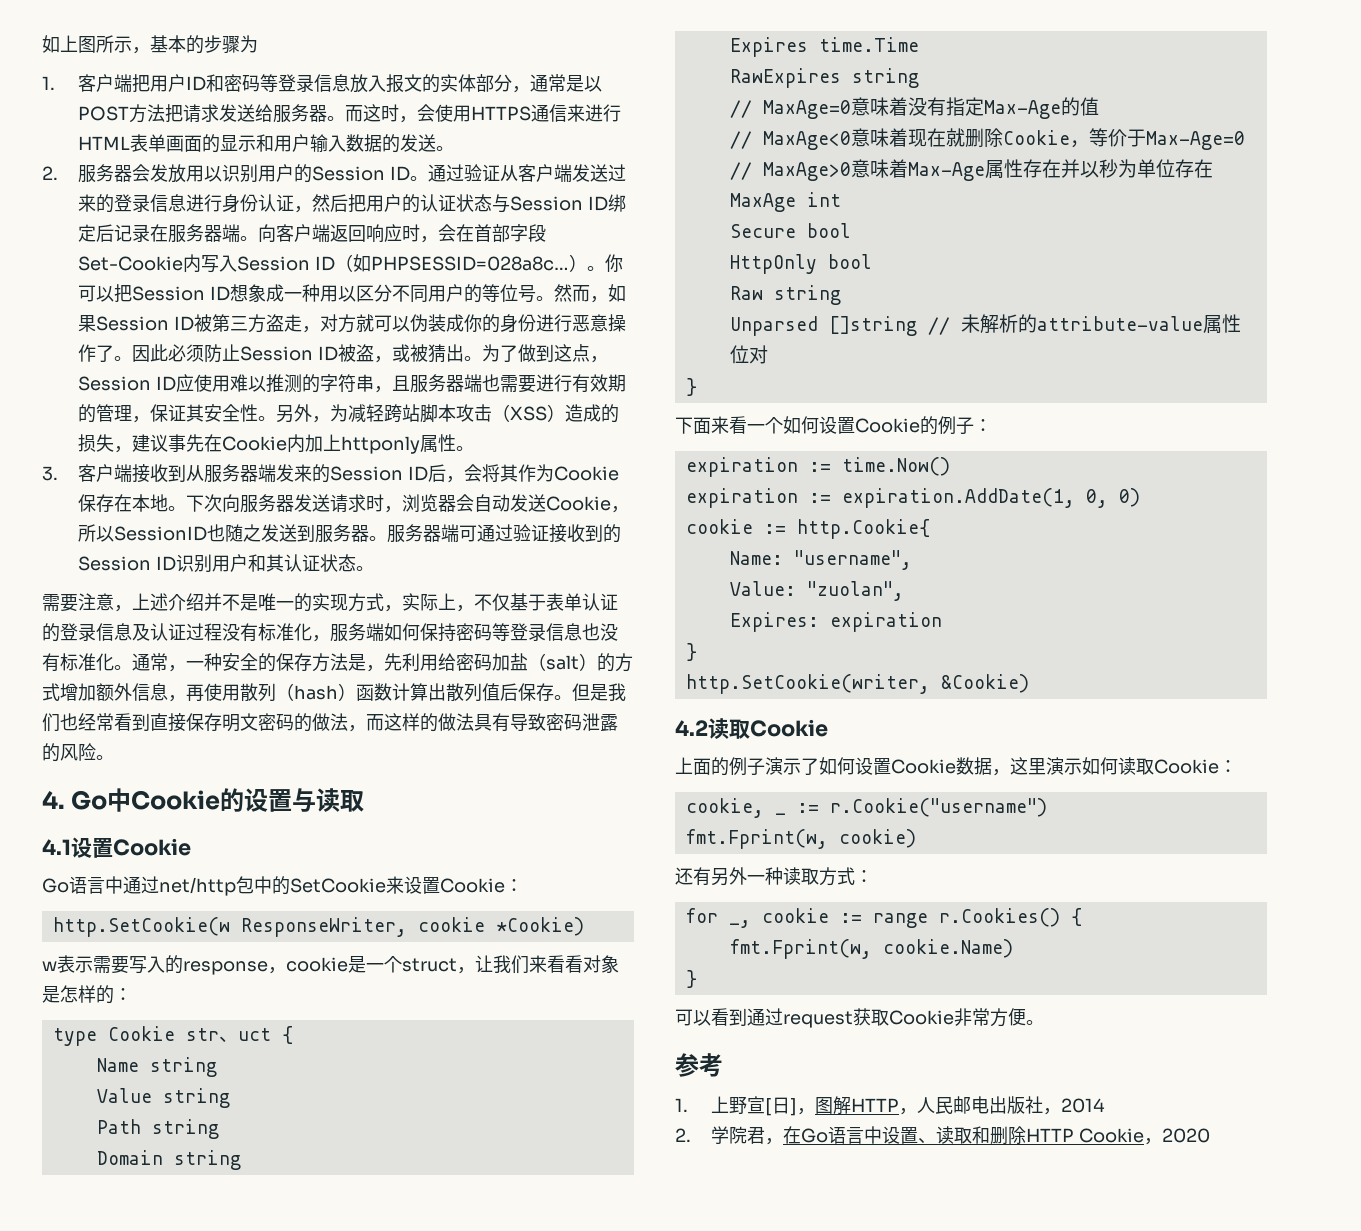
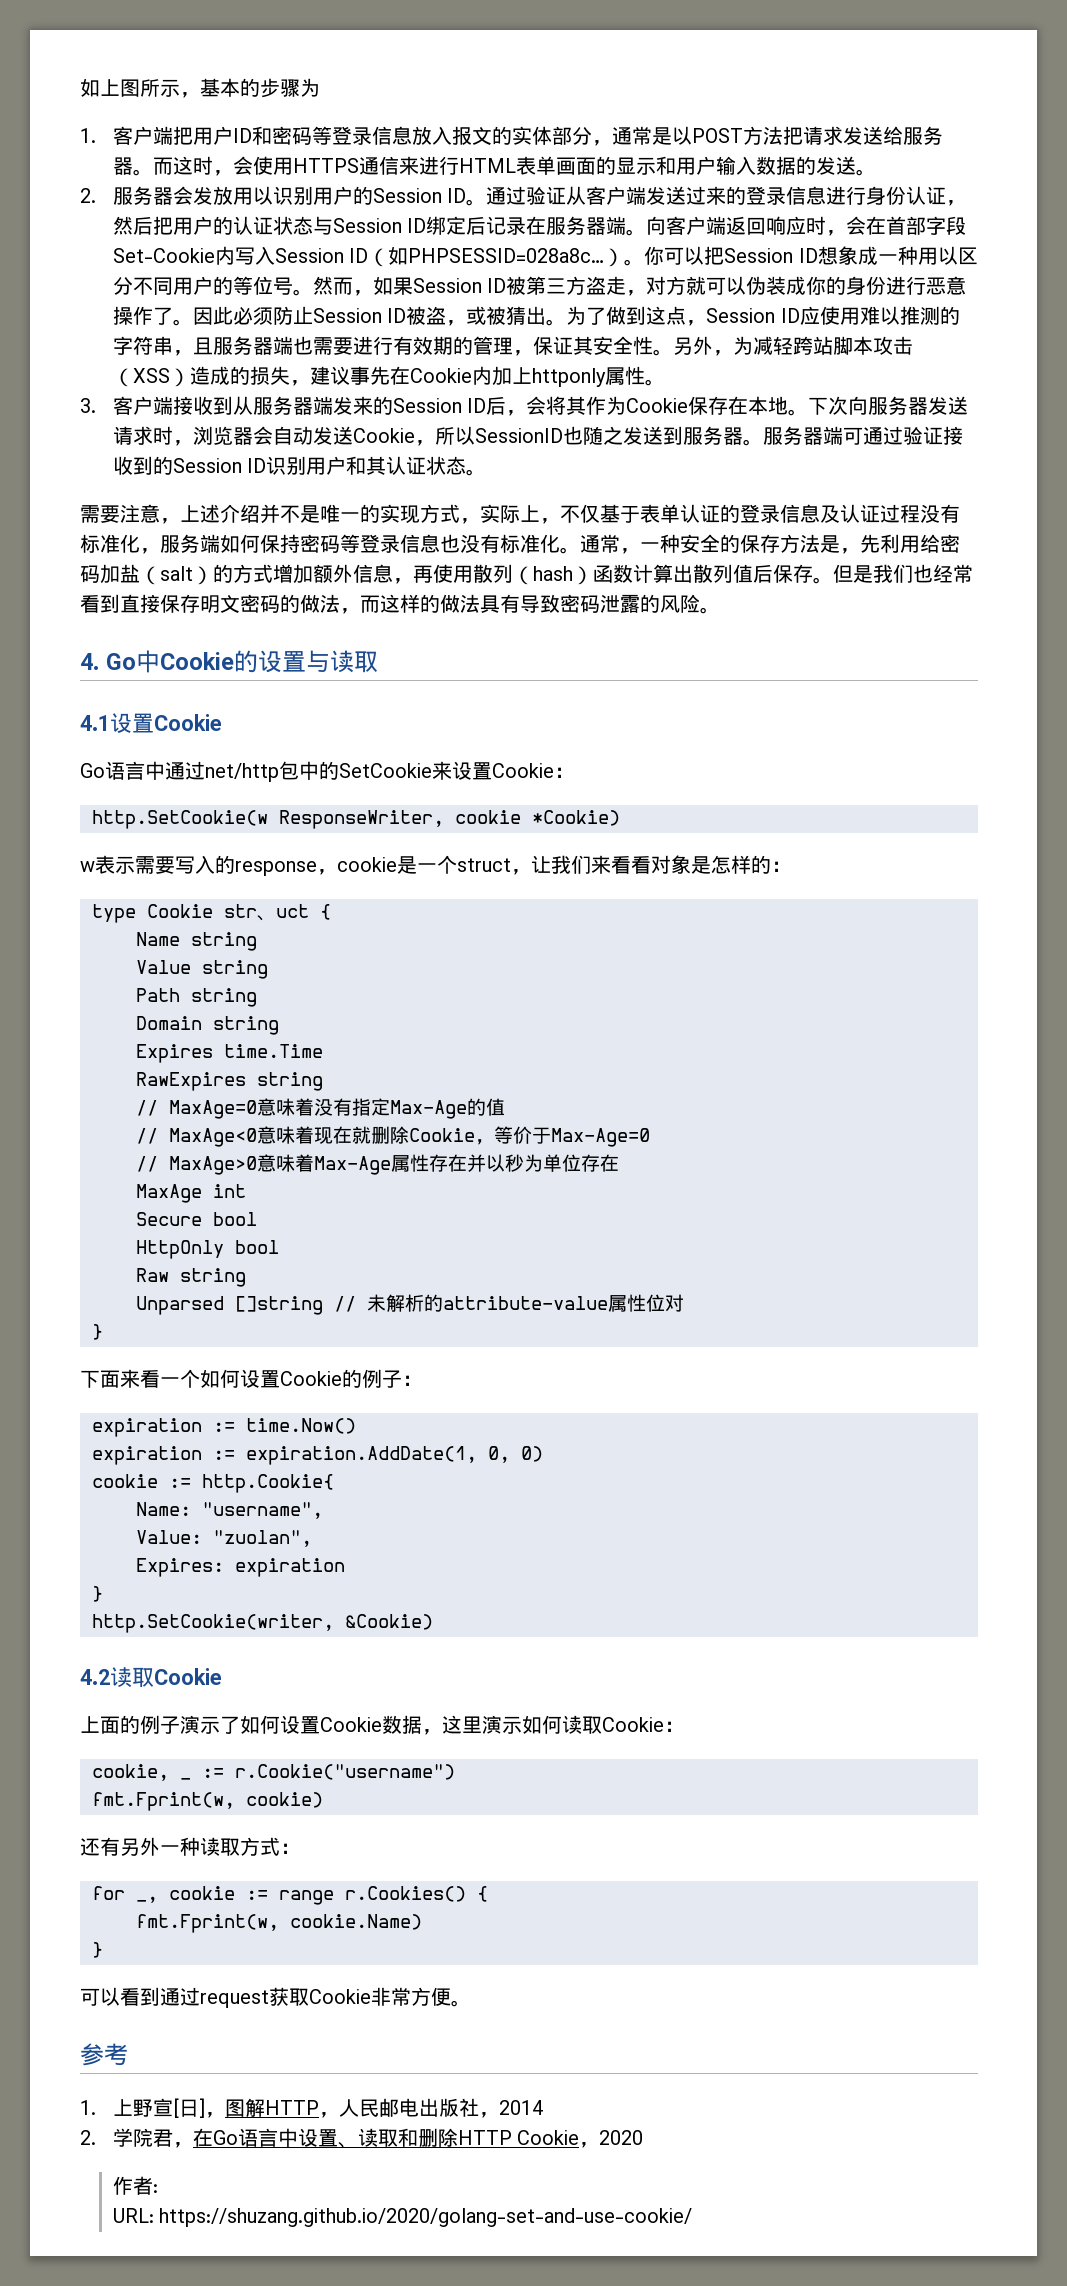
(1210, 1135) none -> [112,2176,158,2195] [112,2208,693,2227] // 作者: // URL: https://shuzang.github.io/2020/golang-set-and-use-cookie/

